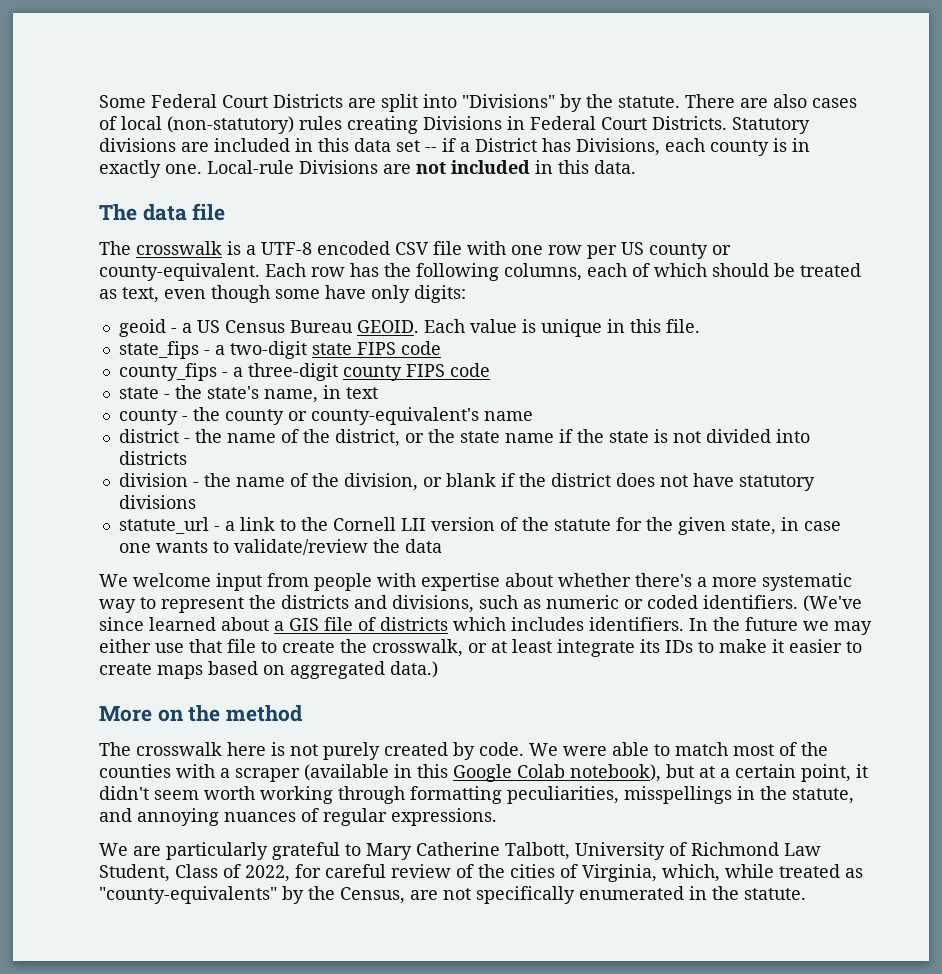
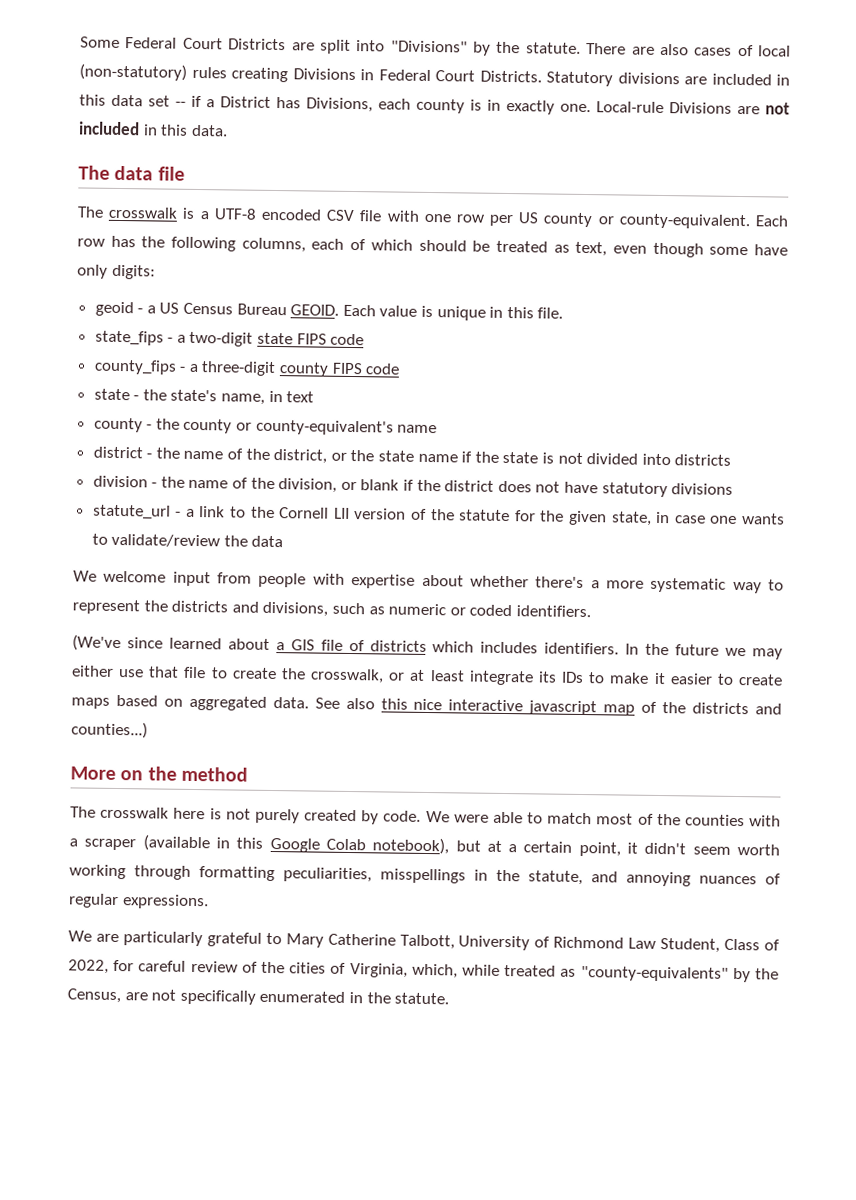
(798, 602) none -> (591, 611) //
[390,661,438,678] data.) -> [272,697,782,716] [71,721,148,739] data. See also this nice interactive javascript map of the districts and counties...)

